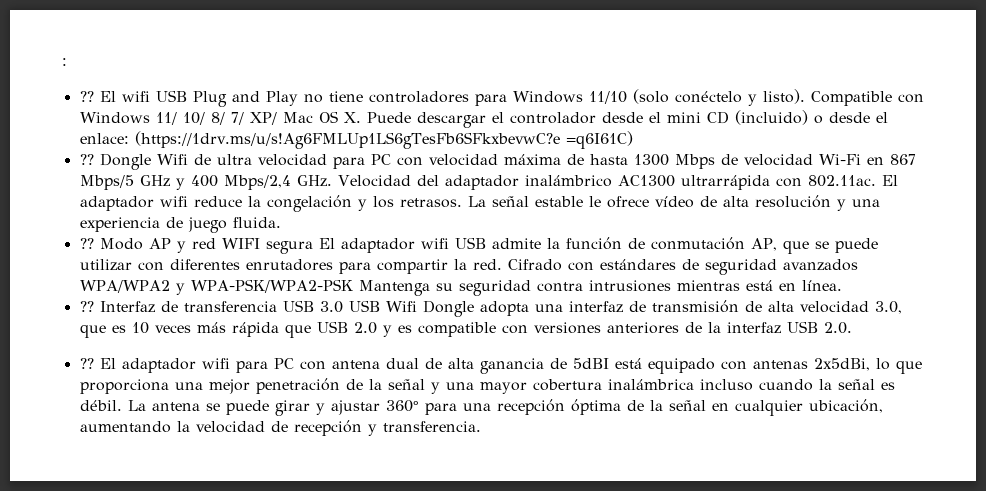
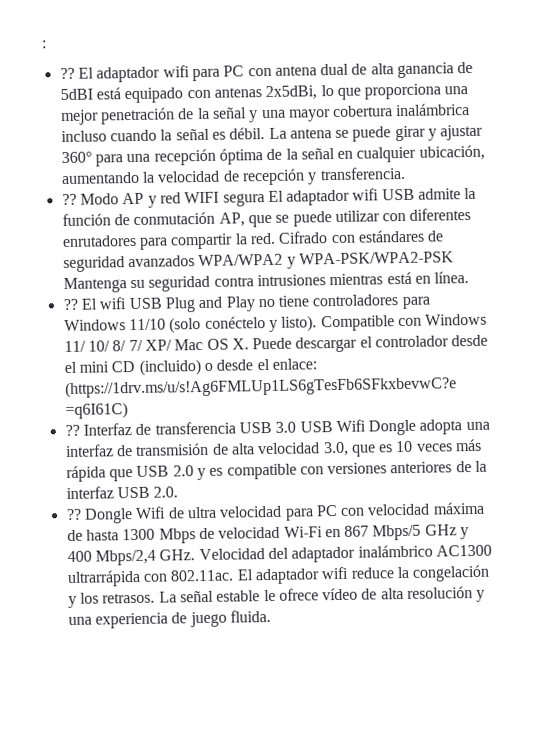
[79,89,924,107] [79,110,888,128] [79,131,633,149] [79,153,916,170] [79,175,898,190] [79,195,880,212] [79,217,281,233] [79,237,878,254] [79,259,858,275] [79,279,842,296] [79,300,902,317] [79,321,852,338] // ?? El wifi USB Plug and Play no tiene controladores para Windows 11/10 (solo conéctelo y listo). Compatible con Windows 11/ 10/ 8/ 7/ XP/ Mac OS X. Puede descargar el controlador desde el mini CD (incluido) o desde el enlace: (https://1drv.ms/u/s!Ag6FMLUp1LS6gTesFb6SFkxbevwC?e =q6I61C) // ?? Dongle Wifi de ultra velocidad para PC con velocidad máxima de hasta 1300 Mbps de velocidad Wi-Fi en 867 Mbps/5 GHz y 400 Mbps/2,4 GHz. Velocidad del adaptador inalámbrico AC1300 ultrarrápida con 802.11ac. El adaptador wifi reduce la congelación y los retrasos. La señal estable le ofrece vídeo de alta resolución y una experiencia de juego fluida. // ?? Modo AP y red WIFI segura El adaptador wifi USB admite la función de conmutación AP, que se puede utilizar con diferentes enrutadores para compartir la red. Cifrado con estándares de seguridad avanzados WPA/WPA2 y WPA-PSK/WPA2-PSK Mantenga su seguridad contra intrusiones mientras está en línea. // ?? Interfaz de transferencia USB 3.0 USB Wifi Dongle adopta una interfaz de transmisión de alta velocidad 3.0, que es 10 veces más rápida que USB 2.0 y es compatible con versiones anteriores de la interfaz USB 2.0. -> (47, 44) none
(481, 426) none -> [61,187,477,208] [61,207,472,228] [61,229,445,250] [62,251,454,273] [62,271,470,294] [62,294,431,313] [63,313,488,334] [63,334,489,353] [63,358,317,376] [64,376,457,399] [64,402,128,420] [64,419,490,437] [65,438,483,458] [65,460,488,483] [65,486,179,500] [65,501,485,524] [66,524,470,544] [66,544,492,566] [66,564,491,588] [67,585,486,609] [67,610,271,629] // ?? Modo AP y red WIFI segura El adaptador wifi USB admite la función de conmutación AP, que se puede utilizar con diferentes enrutadores para compartir la red. Cifrado con estándares de seguridad avanzados WPA/WPA2 y WPA-PSK/WPA2-PSK Mantenga su seguridad contra intrusiones mientras está en línea. // ?? El wifi USB Plug and Play no tiene controladores para Windows 11/10 (solo conéctelo y listo). Compatible con Windows 11/ 10/ 8/ 7/ XP/ Mac OS X. Puede descargar el controlador desde el mini CD (incluido) o desde el enlace: (https://1drv.ms/u/s!Ag6FMLUp1LS6gTesFb6SFkxbevwC?e =q6I61C) // ?? Interfaz de transferencia USB 3.0 USB Wifi Dongle adopta una interfaz de transmisión de alta velocidad 3.0, que es 10 veces más rápida que USB 2.0 y es compatible con versiones anteriores de la interfaz USB 2.0. // ?? Dongle Wifi de ultra velocidad para PC con velocidad máxima de hasta 1300 Mbps de velocidad Wi-Fi en 867 Mbps/5 GHz y 400 Mbps/2,4 GHz. Velocidad del adaptador inalámbrico AC1300 ultrarrápida con 802.11ac. El adaptador wifi reduce la congelación y los retrasos. La señal estable le ofrece vídeo de alta resolución y una experiencia de juego fluida.

